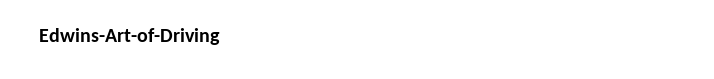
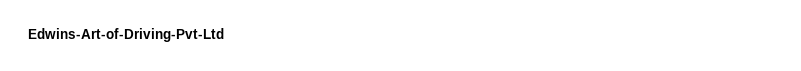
[39,28,220,45] Edwins-Art-of-Driving -> [28,28,224,42] Edwins-Art-of-Driving-Pvt-Ltd

